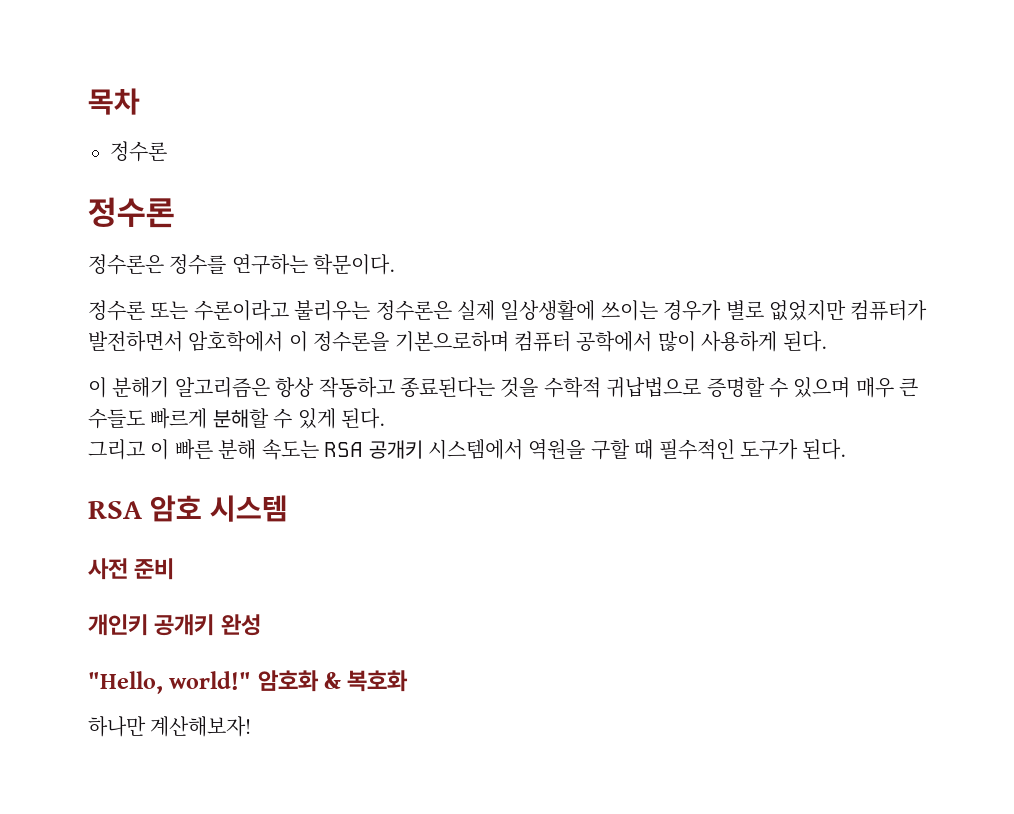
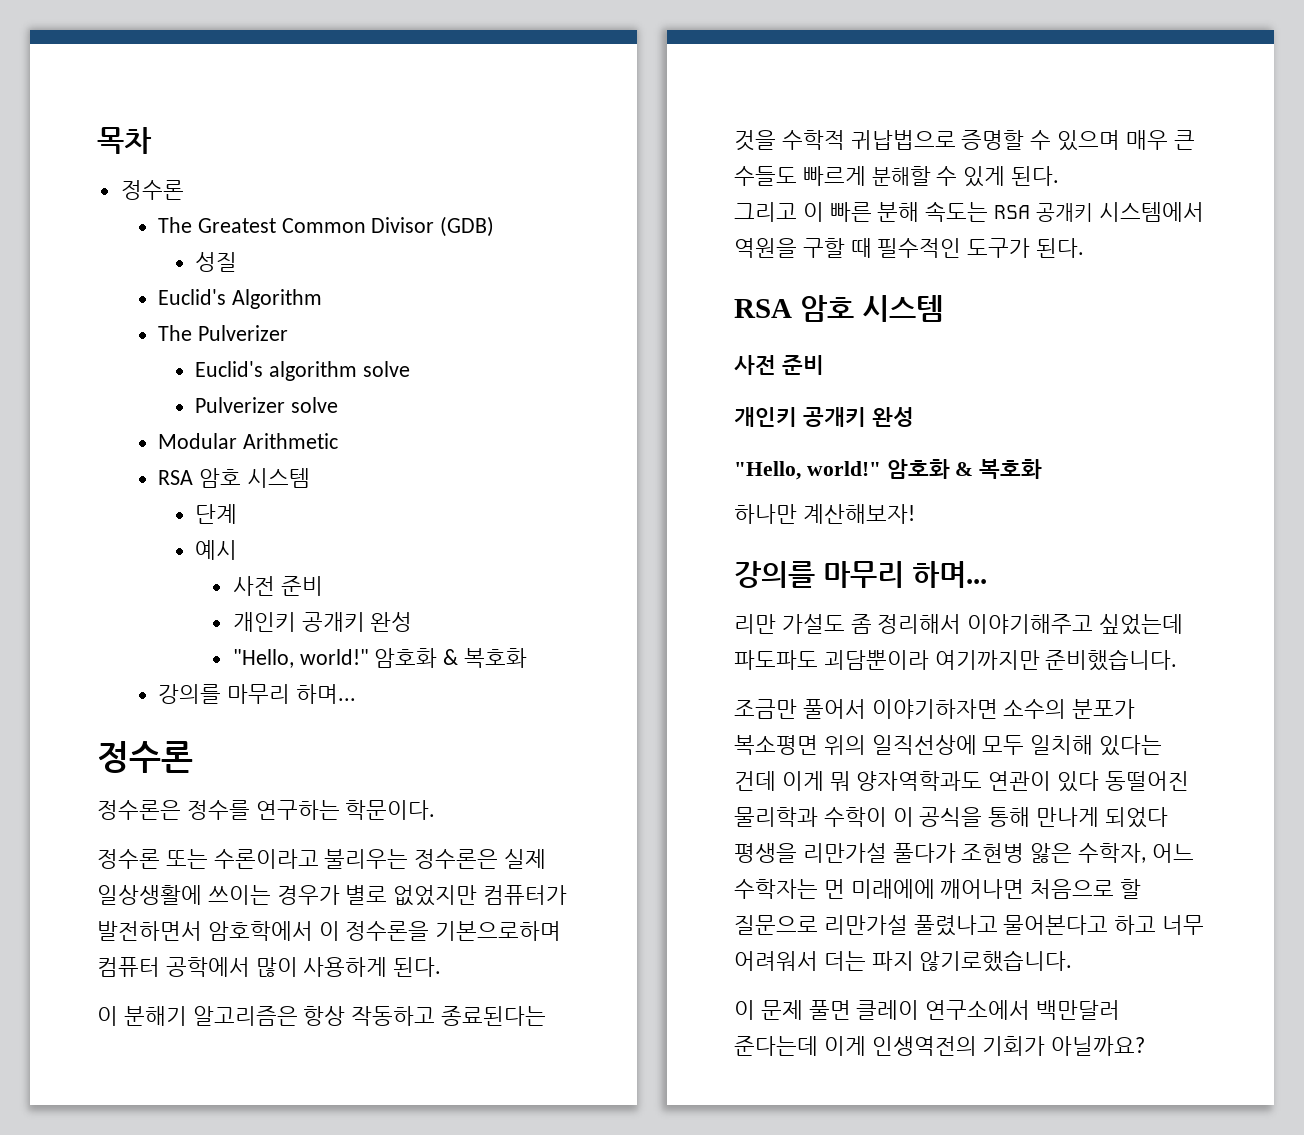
(167, 151) none -> [158,216,495,237] [195,252,238,272] [158,289,322,309] [158,325,288,341] [195,361,411,381] [195,397,339,413] [158,433,338,449] [158,468,310,488] [195,504,238,524] [195,540,238,560] [232,576,323,596] [232,612,413,632] [232,648,528,668] [158,684,356,704] // The Greatest Common Divisor (GDB) // 성질 // Euclid's Algorithm // The Pulverizer // Euclid's algorithm solve // Pulverizer solve // Modular Arithmetic // RSA 암호 시스템 // 단계 // 예시 // 사전 준비 // 개인키 공개키 완성 // "Hello, world!" 암호화 & 복호화 // 강의를 마무리 하며...
(252, 726) none -> [734,561,987,588] [734,614,1184,635] [734,649,1178,671] [734,699,1136,719] [734,735,1163,756] [734,771,1189,792] [734,807,1168,828] [734,843,1194,863] [734,879,1142,899] [734,915,1205,936] [734,950,1073,972] [734,1000,1121,1020] [734,1036,1146,1056] // 강의를 마무리 하며... // 리만 가설도 좀 정리해서 이야기해주고 싶었는데 파도파도 괴담뿐이라 여기까지만 준비했습니다. // 조금만 풀어서 이야기하자면 소수의 분포가 복소평면 위의 일직선상에 모두 일치해 있다는 건데 이게 뭐 양자역학과도 연관이 있다 동떨어진 물리학과 수학이 이 공식을 통해 만나게 되었다 평생을 리만가설 풀다가 조현병 앓은 수학자, 어느 수학자는 먼 미래에에 깨어나면 처음으로 할 질문으로 리만가설 풀렸나고 물어본다고 하고 너무 어려워서 더는 파지 않기로했습니다. // 이 문제 풀면 클레이 연구소에서 백만달러 준다는데 이게 인생역전의 기회가 아닐까요?

